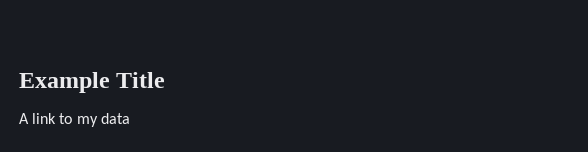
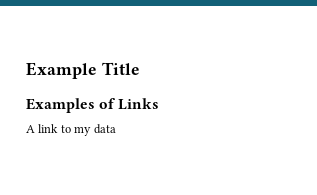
(166, 80) none -> [26,98,160,113] // Examples of Links

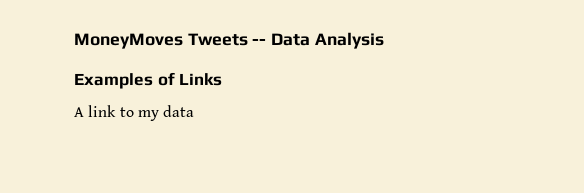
[26,62,140,79] Example Title -> [74,32,384,49] MoneyMoves Tweets -- Data Analysis

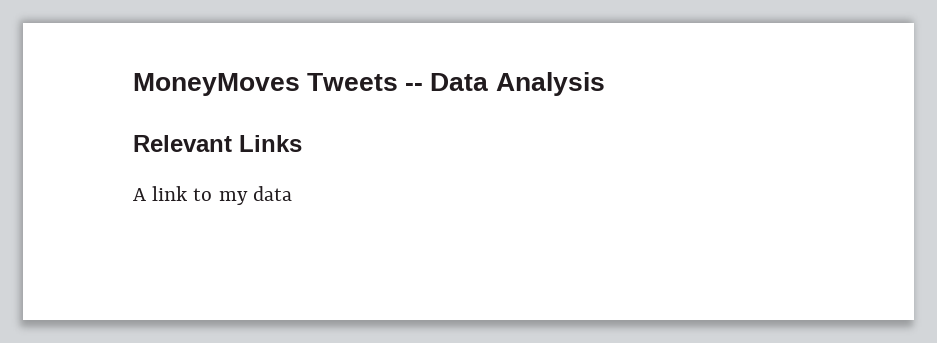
[74,72,175,89] Examples of -> [133,135,232,152] Relevant

